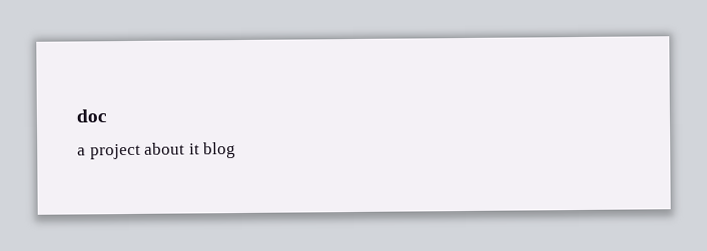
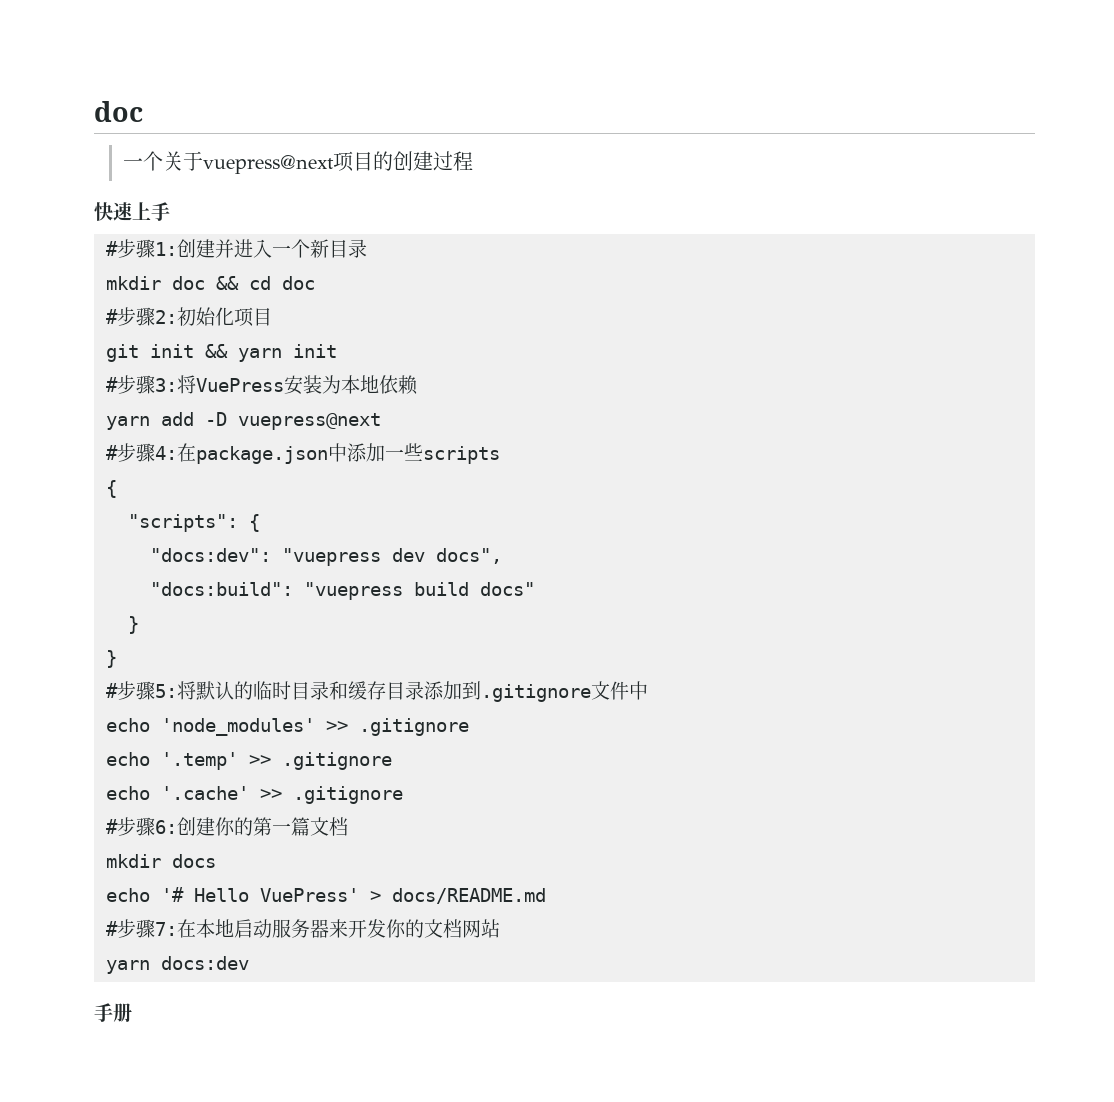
[76,109,107,123] [77,142,237,160] doc // a project about it blog -> [94,101,143,122] [123,151,474,174] [94,202,170,221] [106,239,367,258] [106,276,315,290] [106,307,272,327] [106,344,337,362] [106,375,418,395] [106,412,381,430] [106,443,500,464] [106,480,117,498] [128,514,260,532] [150,548,502,566] [150,582,535,600] [128,616,139,634] [106,650,117,668] [106,681,648,702] [106,718,469,736] [106,752,392,770] [106,786,403,804] [106,817,348,836] [106,854,216,868] [106,887,546,904] [106,919,500,938] [106,956,249,974] [94,1003,132,1022] doc // 一个关于vuepress@next项目的创建过程 // 快速上手 // #步骤1:创建并进入一个新目录 // mkdir doc && cd doc // #步骤2:初始化项目 // git init && yarn init // #步骤3:将VuePress安装为本地依赖 // yarn add -D vuepress@next // #步骤4:在package.json中添加一些scripts // { // "scripts": { // "docs:dev": "vuepress dev docs", // "docs:build": "vuepress build docs" // } // } // #步骤5:将默认的临时目录和缓存目录添加到.gitignore文件中 // echo 'node_modules' >> .gitignore // echo '.temp' >> .gitignore // echo '.cache' >> .gitignore // #步骤6:创建你的第一篇文档 // mkdir docs // echo '# Hello VuePress' > docs/README.md // #步骤7:在本地启动服务器来开发你的文档网站 // yarn docs:dev // 手册

